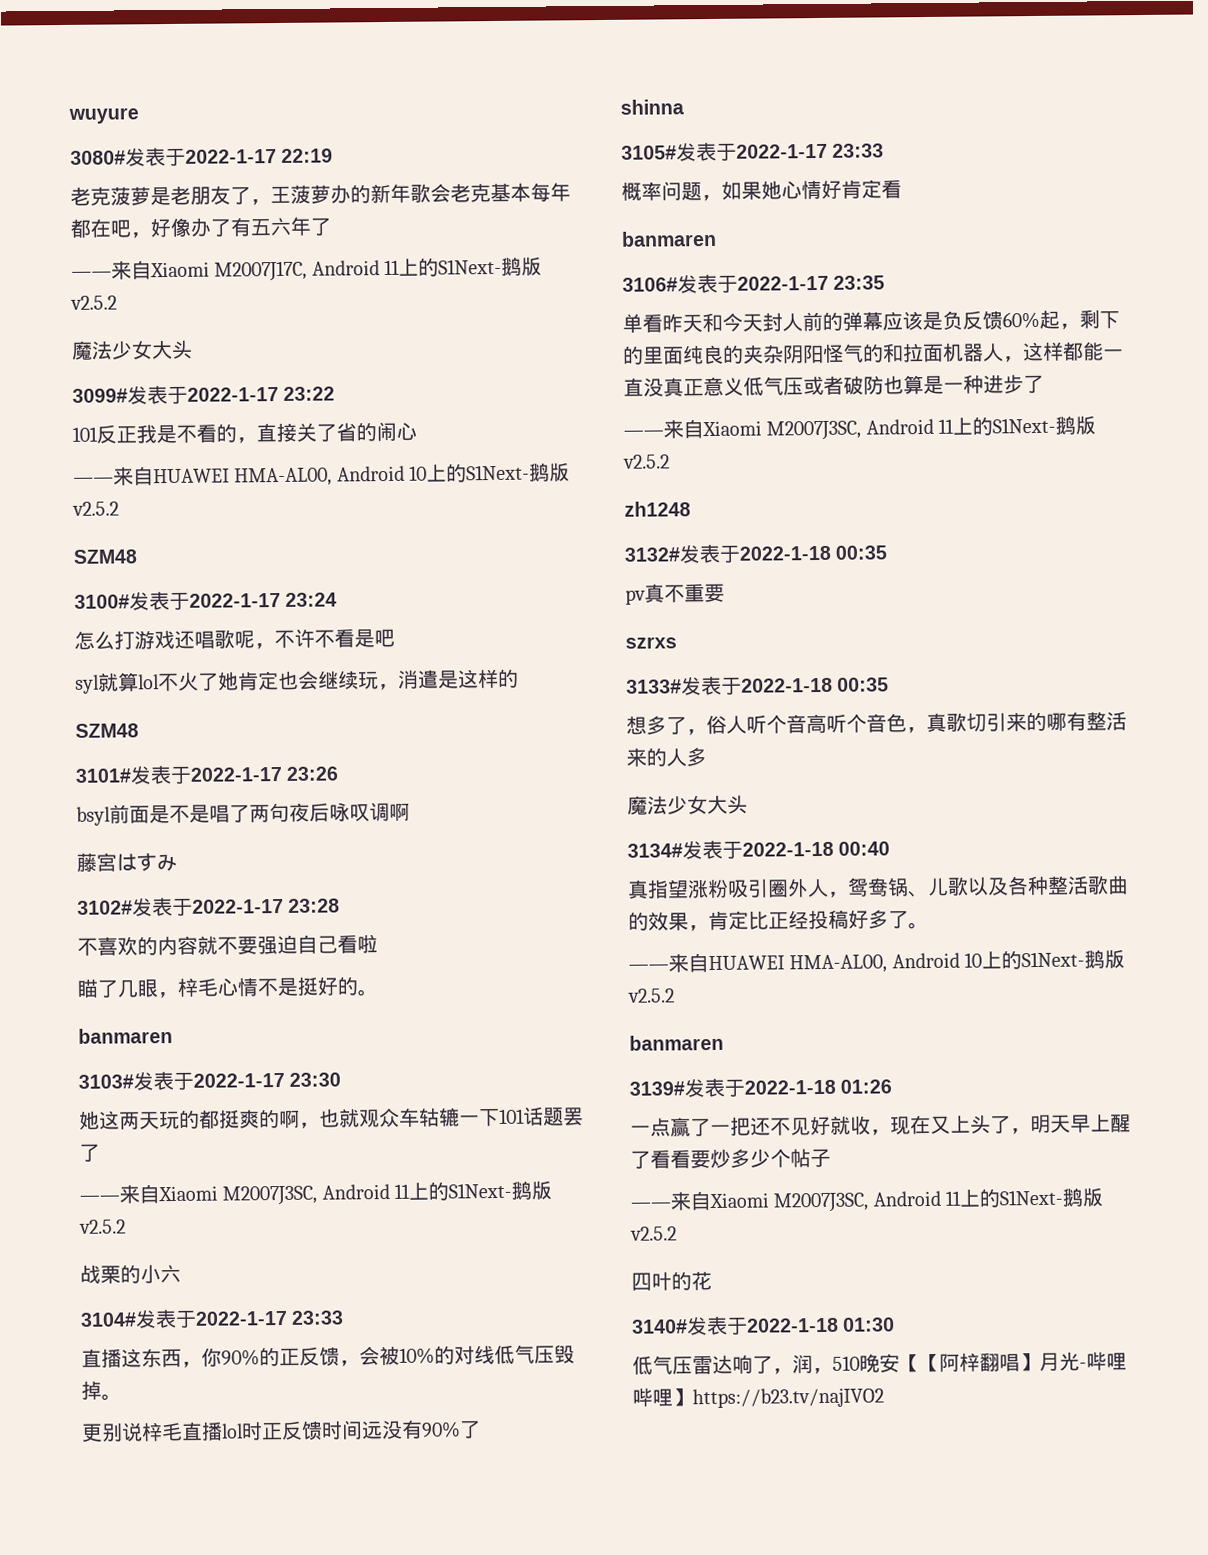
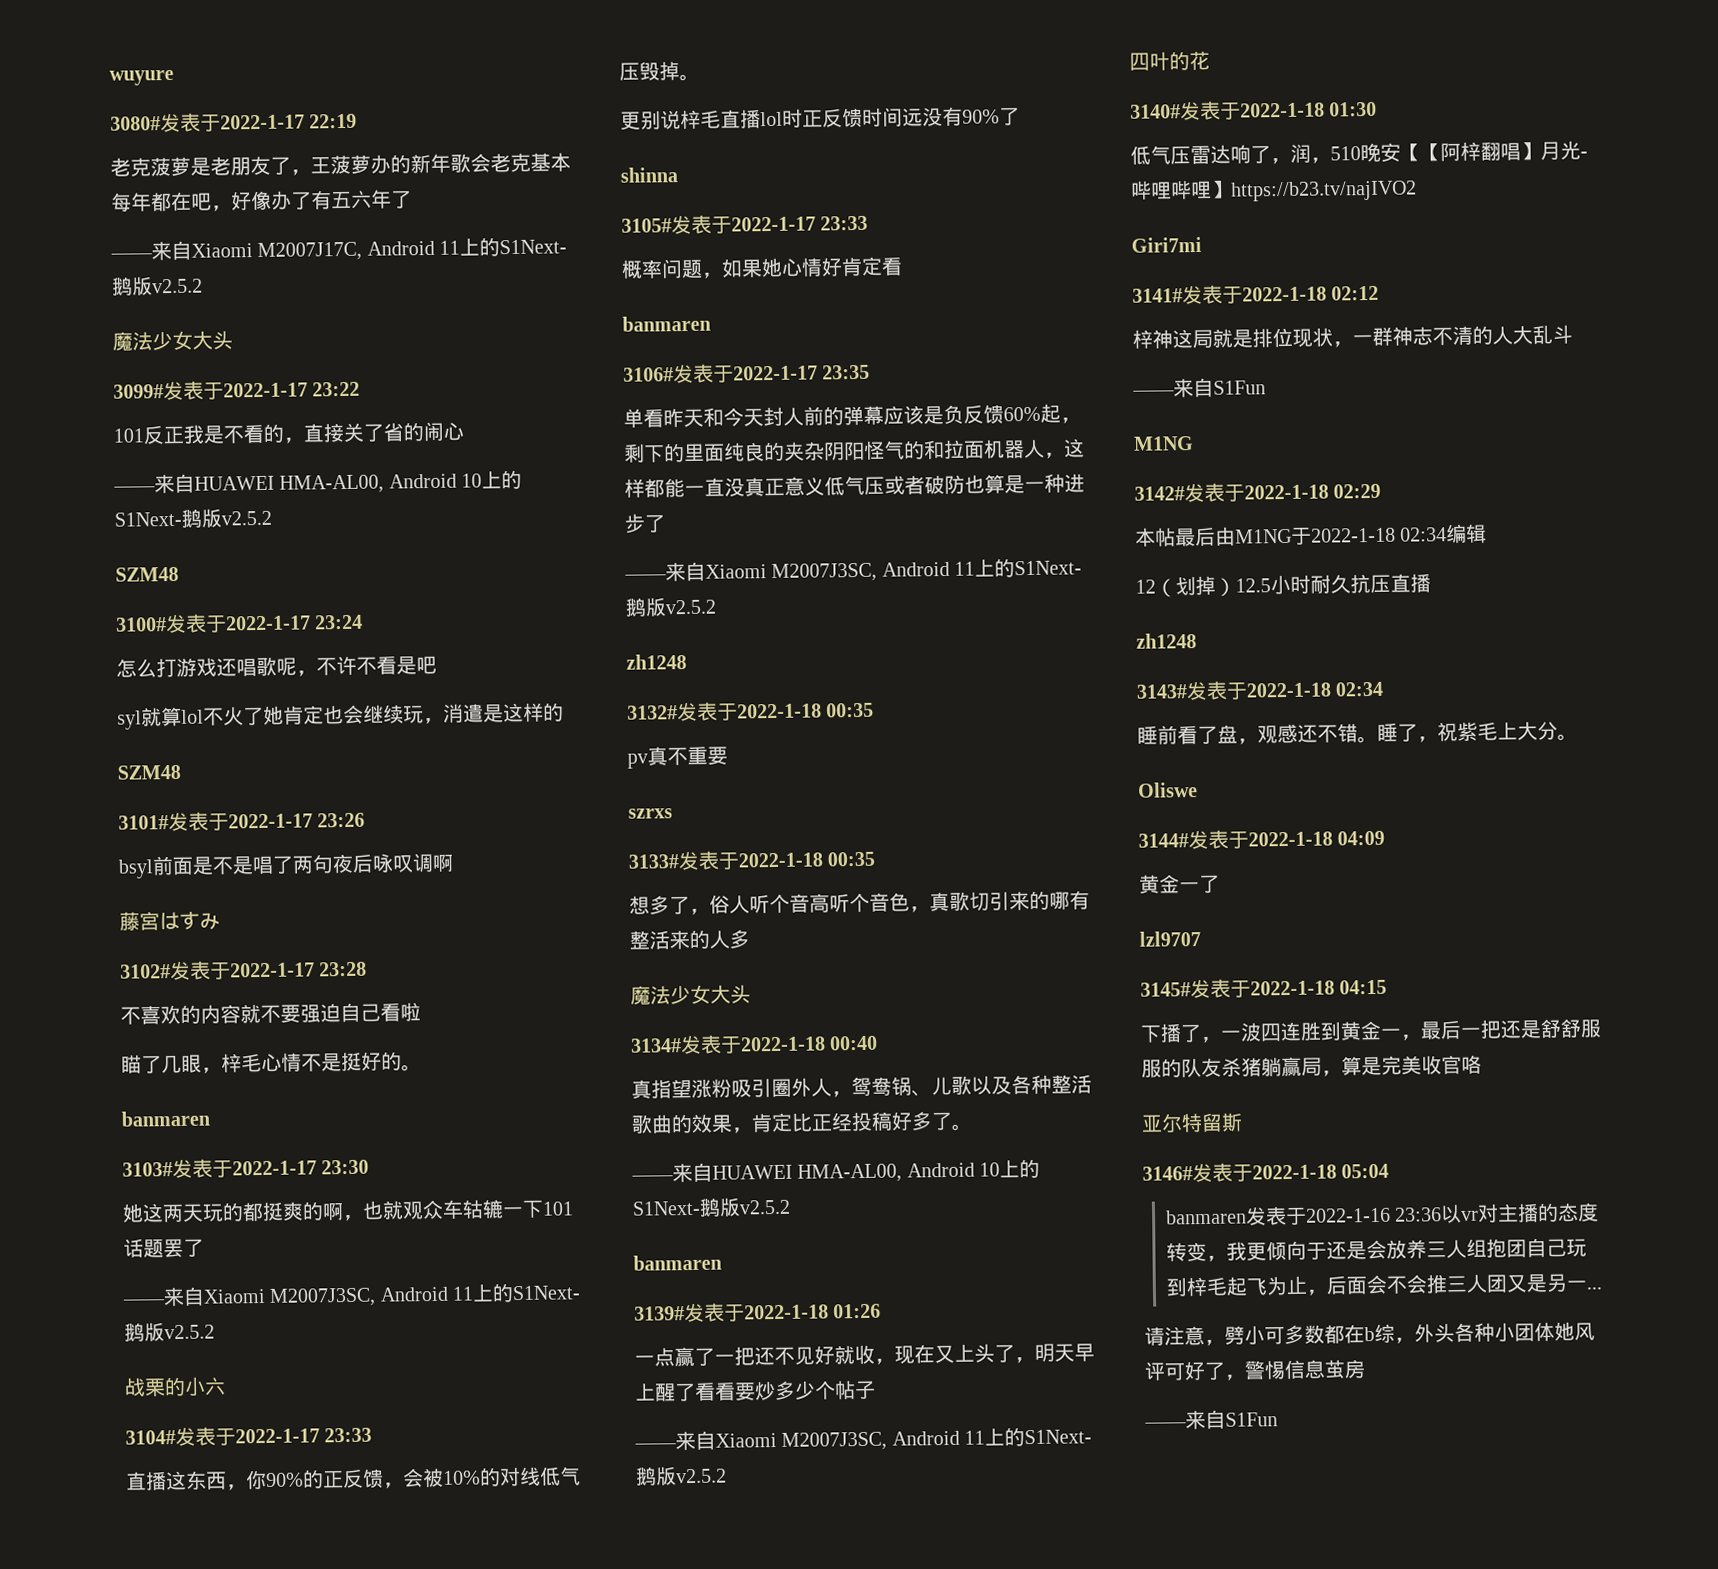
(884, 1398) none -> [1131,236,1202,253] [1132,284,1380,305] [1132,324,1573,349] [1132,377,1266,398] [1133,436,1194,451] [1134,482,1382,503] [1135,523,1488,547] [1135,573,1431,598] [1136,633,1197,649] [1136,680,1384,701] [1137,720,1578,745] [1137,782,1198,798] [1138,829,1386,850] [1139,874,1220,894] [1139,931,1201,947] [1140,978,1388,999] [1140,1018,1602,1044] [1141,1054,1482,1078] [1141,1112,1243,1133] [1142,1162,1390,1183] [1165,1202,1599,1226] [1165,1237,1587,1262] [1165,1273,1602,1297] [1144,1321,1595,1346] [1144,1359,1365,1381] [1144,1409,1278,1430] // Giri7mi // 3141#发表于2022-1-18 02:12 // 梓神这局就是排位现状，一群神志不清的人大乱斗 // ——来自S1Fun // M1NG // 3142#发表于2022-1-18 02:29 // 本帖最后由M1NG于2022-1-18 02:34编辑 // 12（划掉）12.5小时耐久抗压直播 // zh1248 // 3143#发表于2022-1-18 02:34 // 睡前看了盘，观感还不错。睡了，祝紫毛上大分。 // Oliswe // 3144#发表于2022-1-18 04:09 // 黄金一了 // lzl9707 // 3145#发表于2022-1-18 04:15 // 下播了，一波四连胜到黄金一，最后一把还是舒舒服服的队友杀猪躺赢局，算是完美收官咯 // 亚尔特留斯 // 3146#发表于2022-1-18 05:04 // banmaren发表于2022-1-16 23:36以vr对主播的态度转变，我更倾向于还是会放养三人组抱团自己玩到梓毛起飞为止，后面会不会推三人团又是另一... // 请注意，劈小可多数都在b综，外头各种小团体她风评可好了，警惕信息茧房 // ——来自S1Fun

